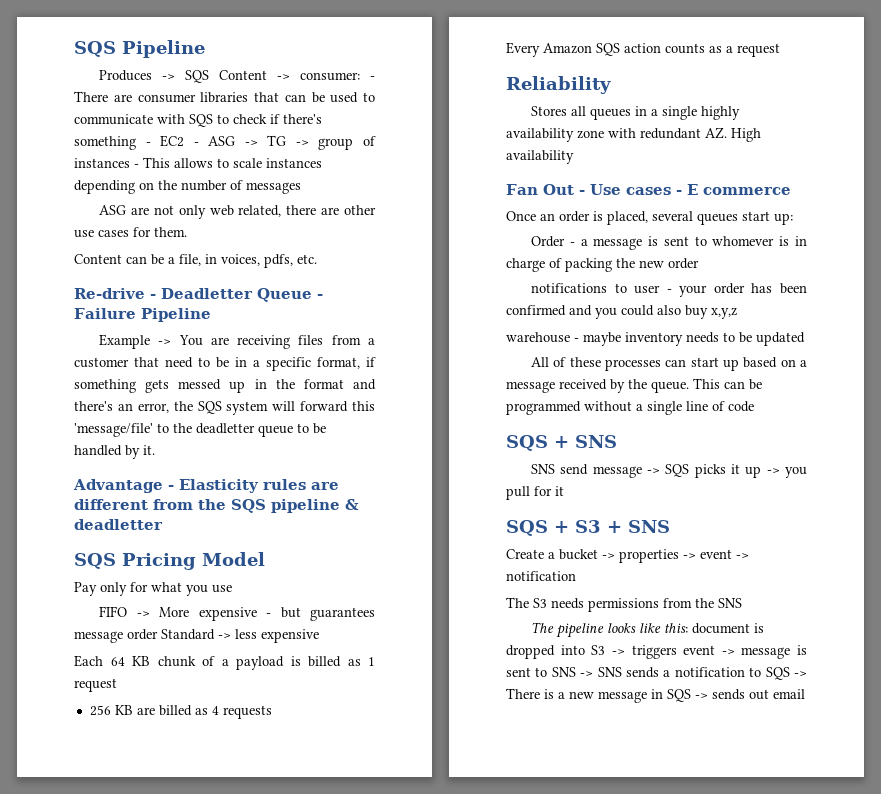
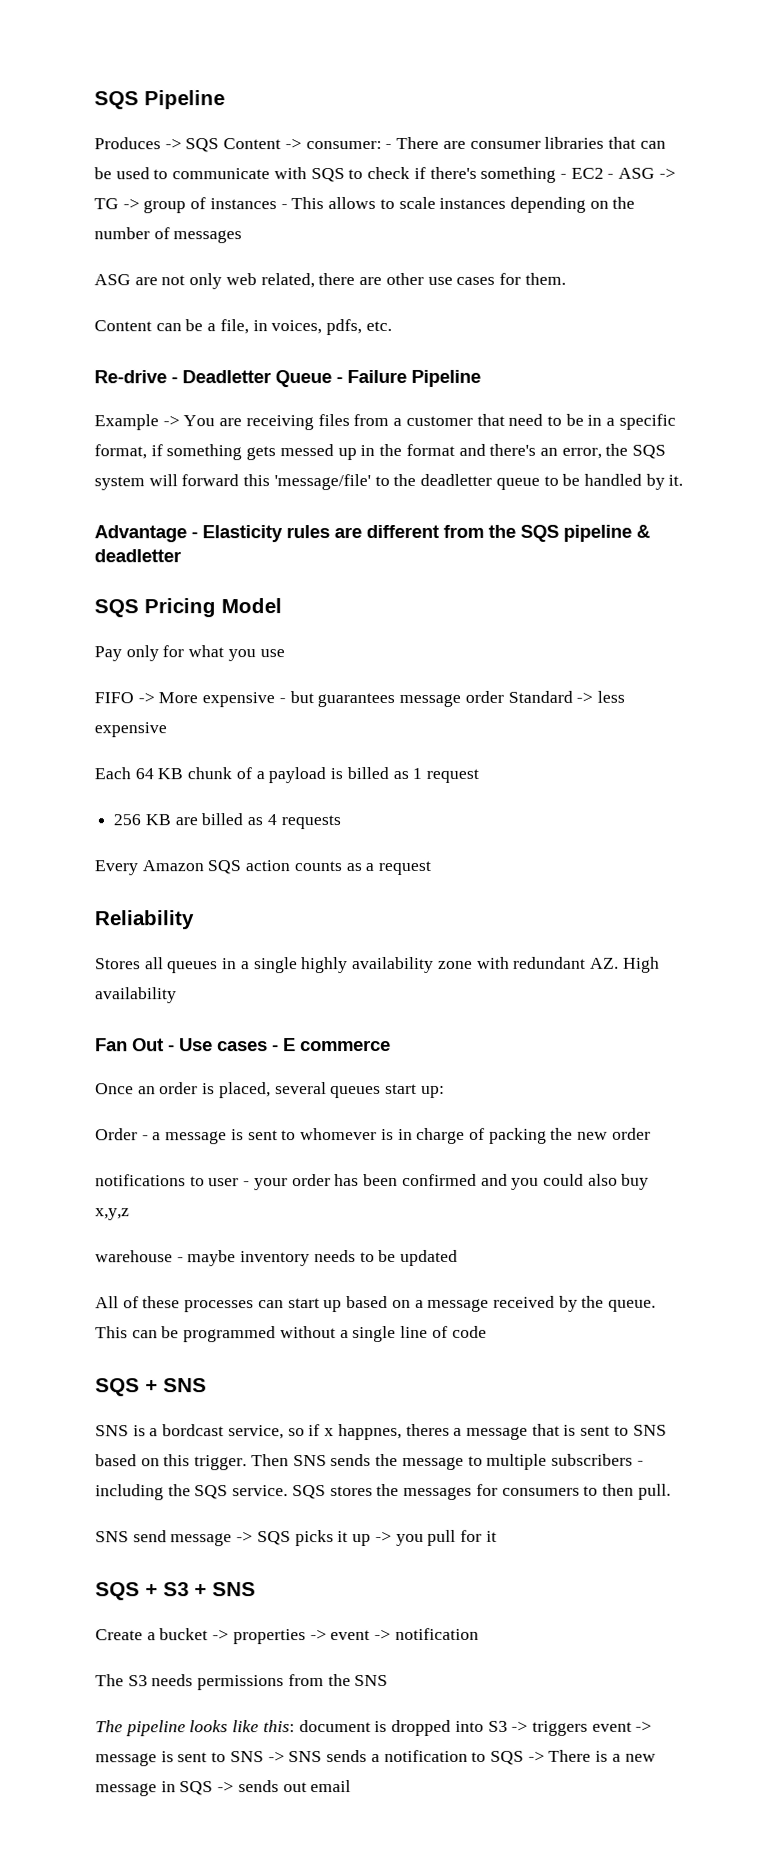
(617, 441) none -> [95,1423,667,1441] [95,1453,644,1471] [95,1483,671,1501] // SNS is a bordcast service, so if x happnes, theres a message that is sent to SNS based on this trigger. Then SNS sends the message to multiple subscribers - including the SQS service. SQS stores the messages for consumers to then pull.

